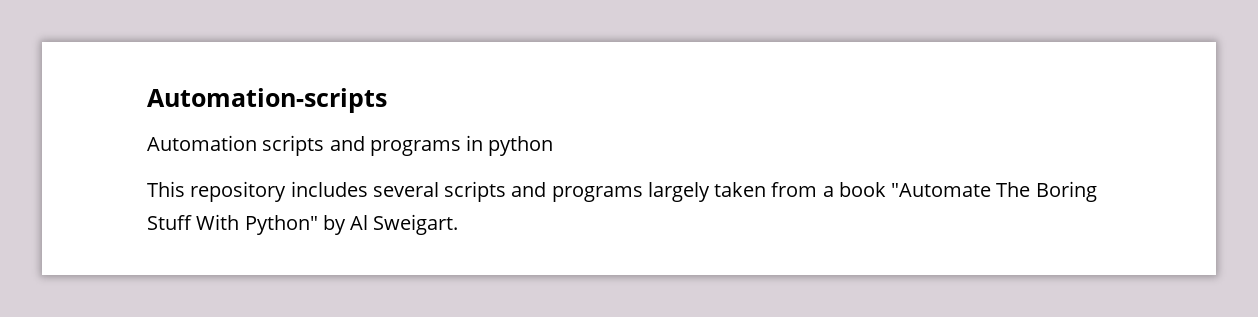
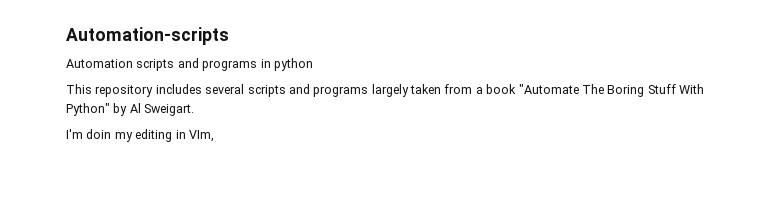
(459, 224) none -> [66,129,214,142] // I'm doin my editing in VIm,

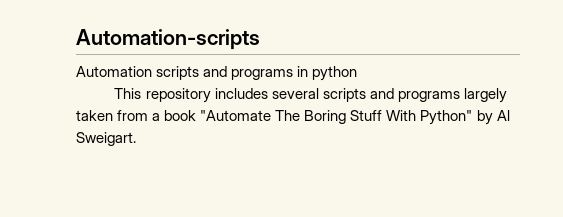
[66,129,214,142] // I'm doin my editing in VIm, -> (136, 139) none

